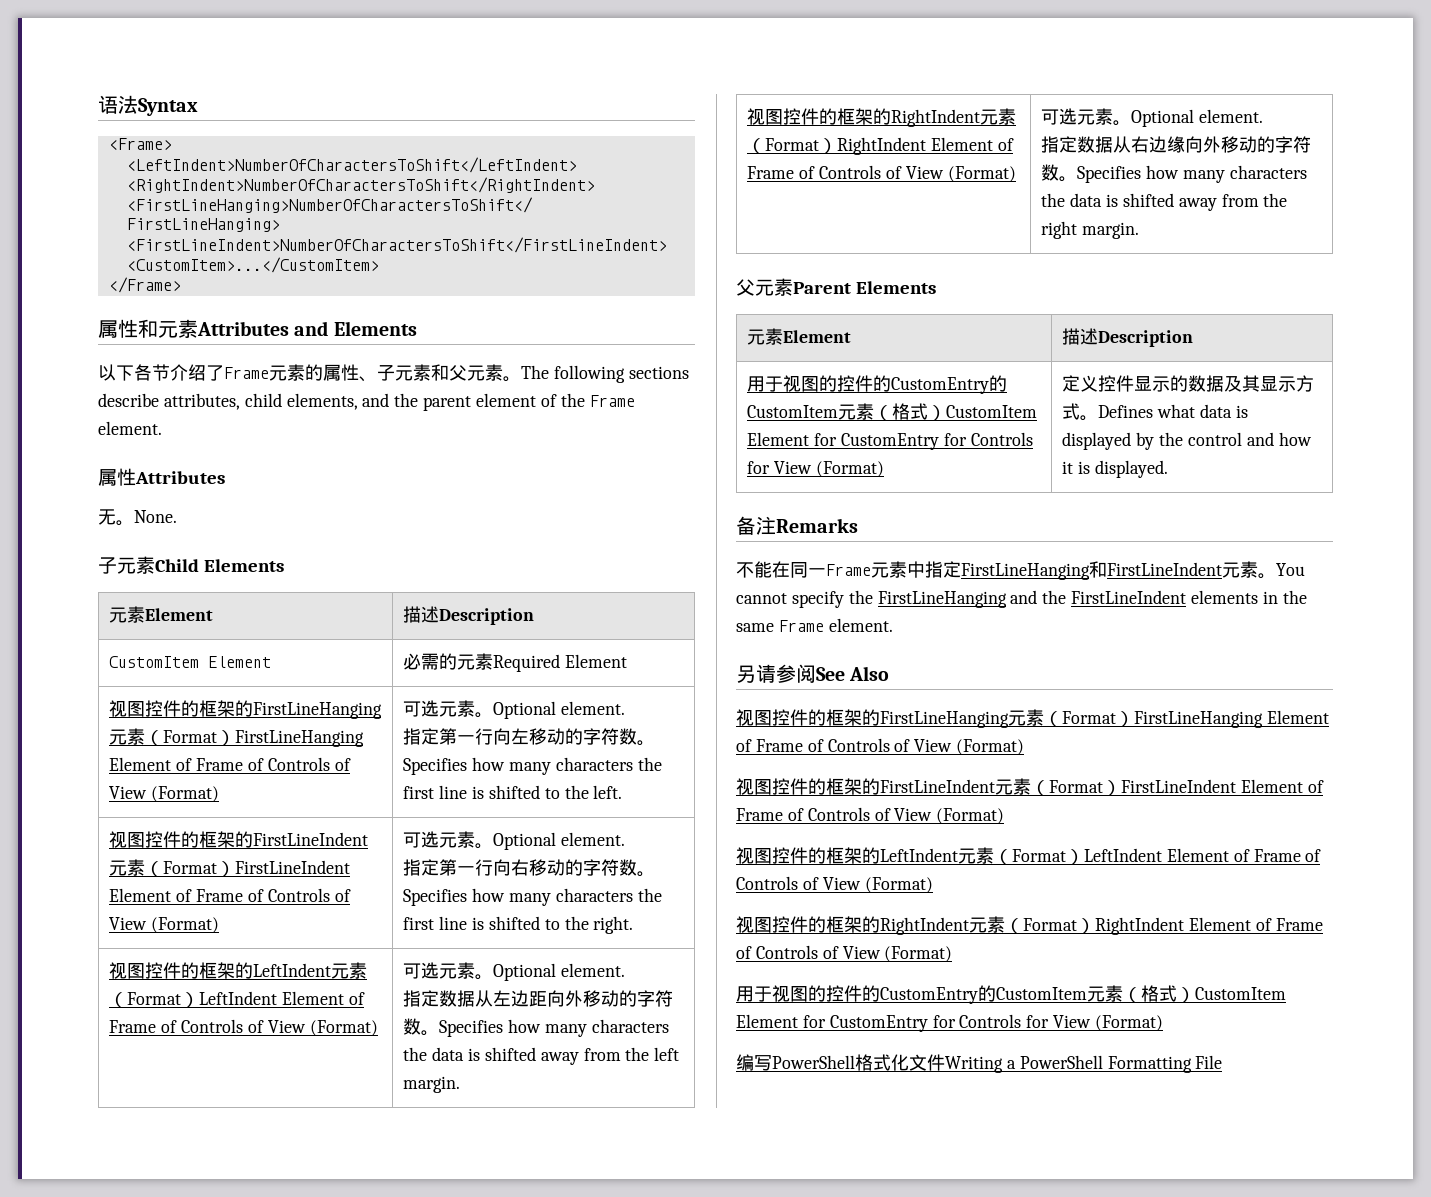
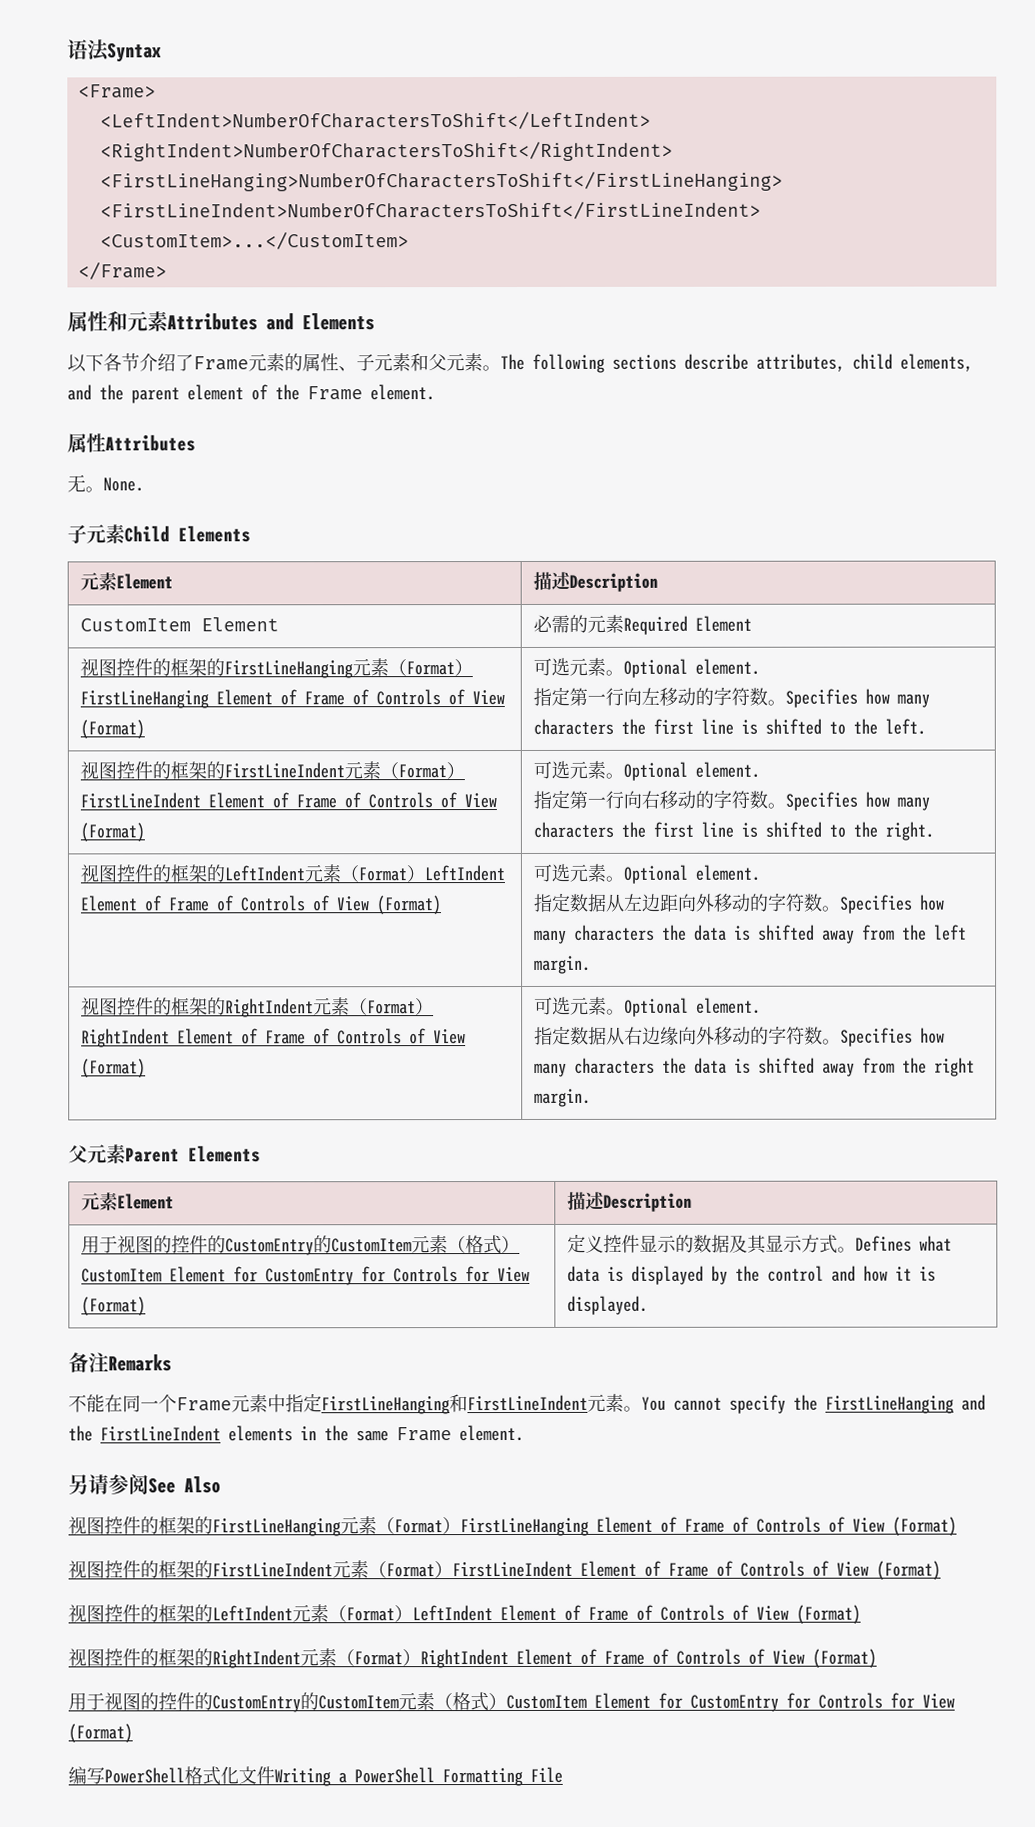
(826, 572) none -> [158,1394,177,1413] 个

